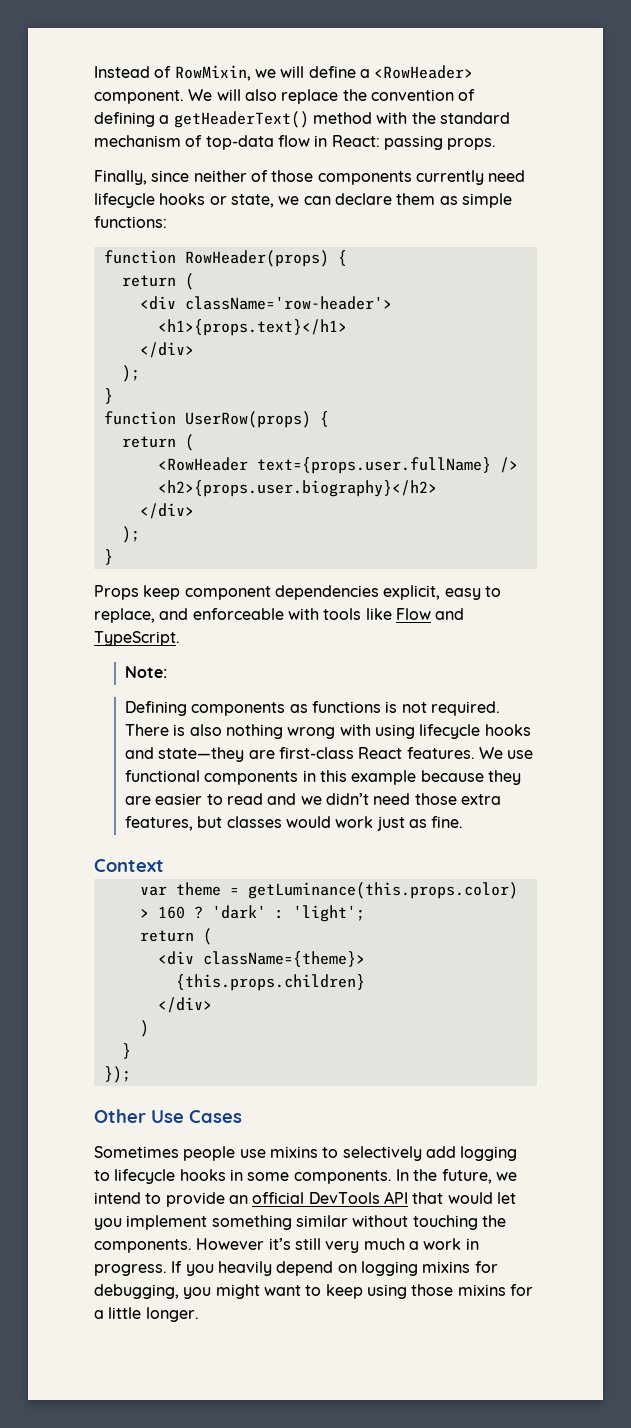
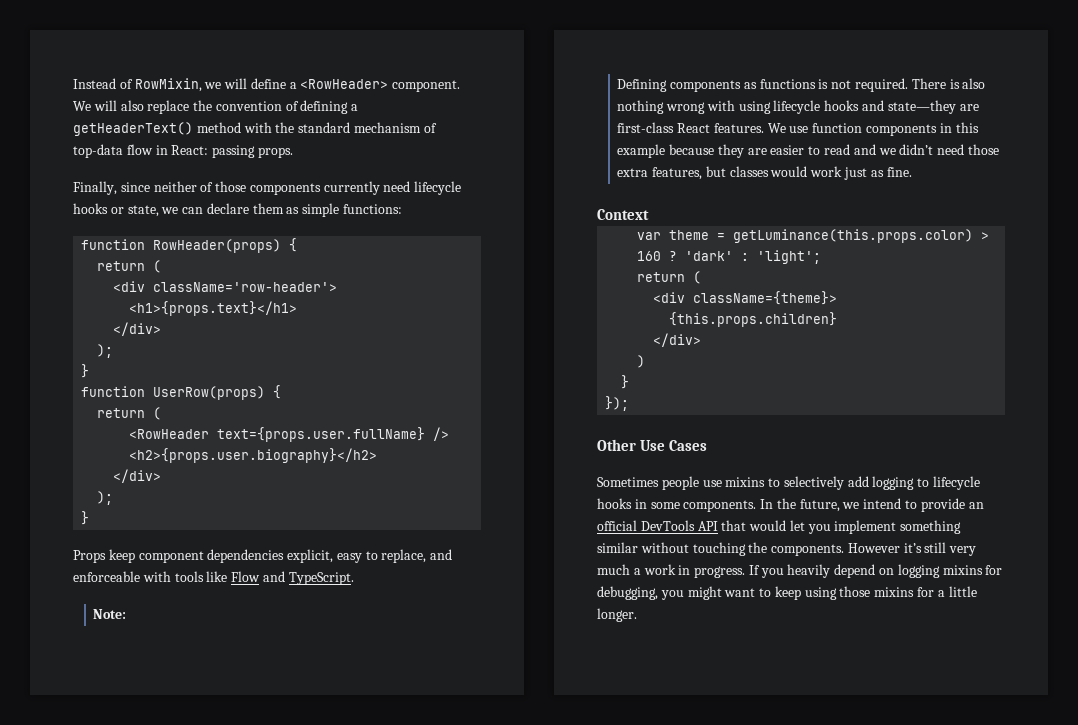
[125,770,201,782] functional -> [812,123,863,133] function

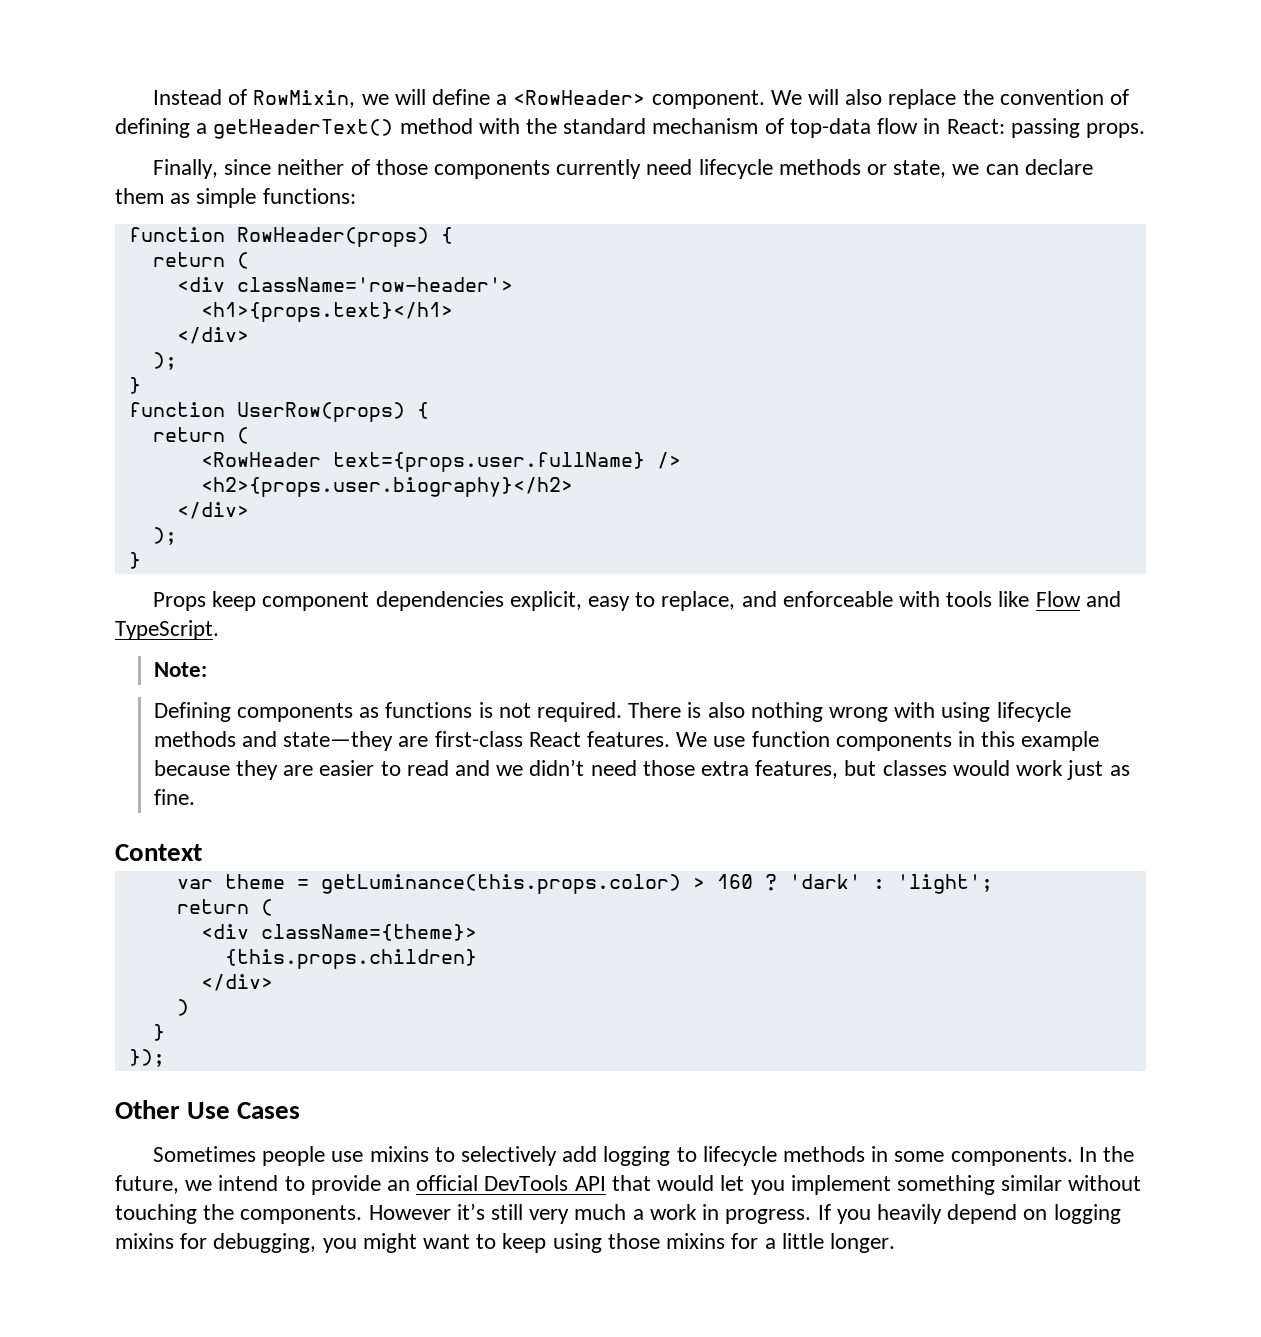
[73,203,108,214] hooks -> [778,159,861,175] methods
[824,100,860,111] hooks -> [153,731,236,747] methods
[597,498,632,509] hooks -> [783,1146,866,1162] methods

